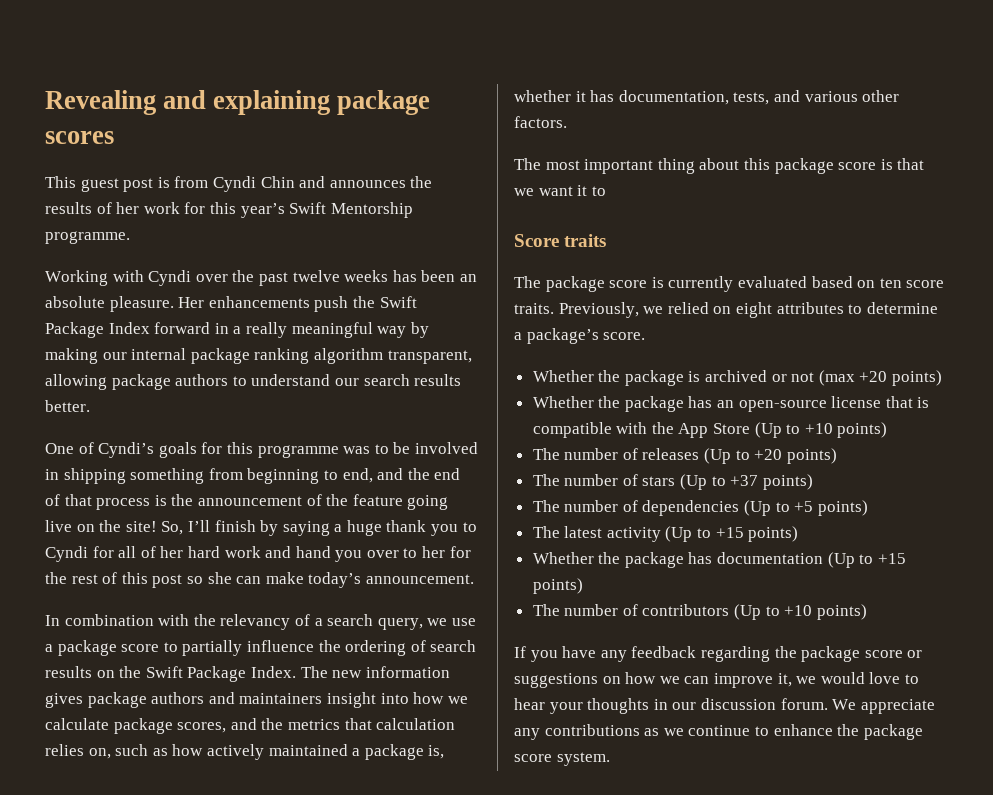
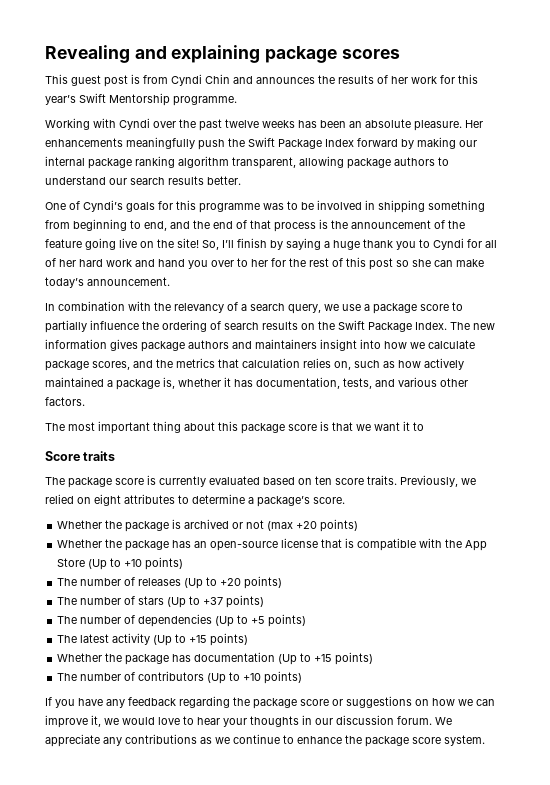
(310, 302) none -> [126,137,195,149] meaningfully
[214,322,407,338] in a really meaningful way -> (398, 142) none

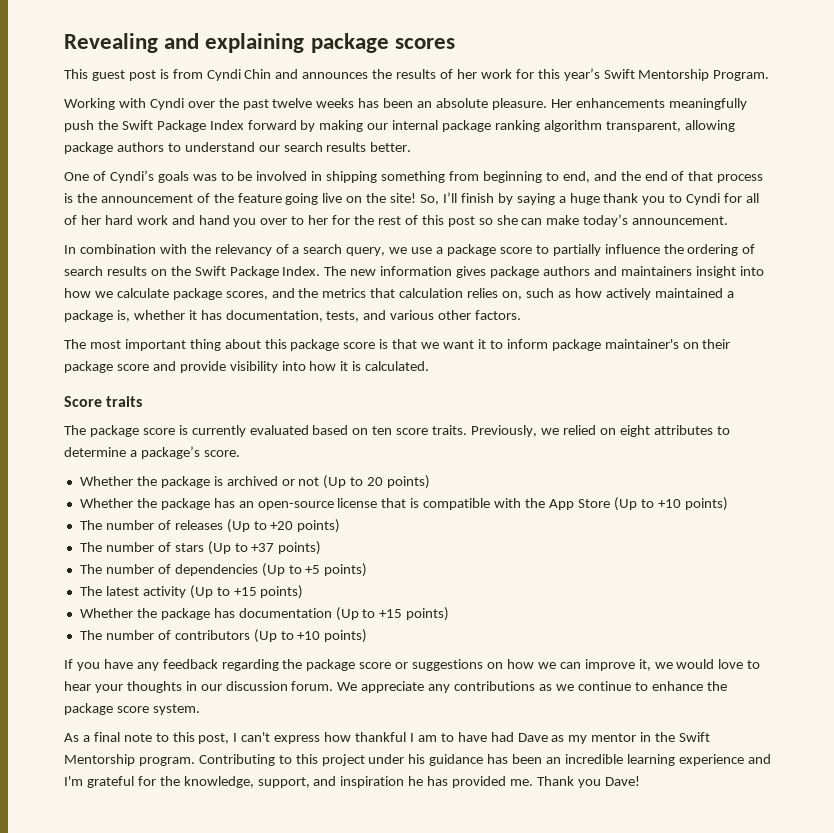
[173,96,237,106] programme. -> [713,70,770,81] Program.
[158,200,260,213] for this programme -> (189, 177) none
(424, 426) none -> [506,339,731,351] [64,361,430,373] inform package maintainer's on their package score and provide visibility into how it is calculated.
[267,521,318,531] (max +20 -> [323,475,384,489] (Up to 20
(485, 740) none -> [64,732,711,744] [64,754,771,766] [64,776,640,788] // As a final note to this post, I can't express how thankful I am to have had Dave as my mentor in the Swift Mentorship program. Contributing to this project under his guidance has been an incredible learning experience and I'm grateful for the knowledge, support, and inspiration he has provided me. Thank you Dave!

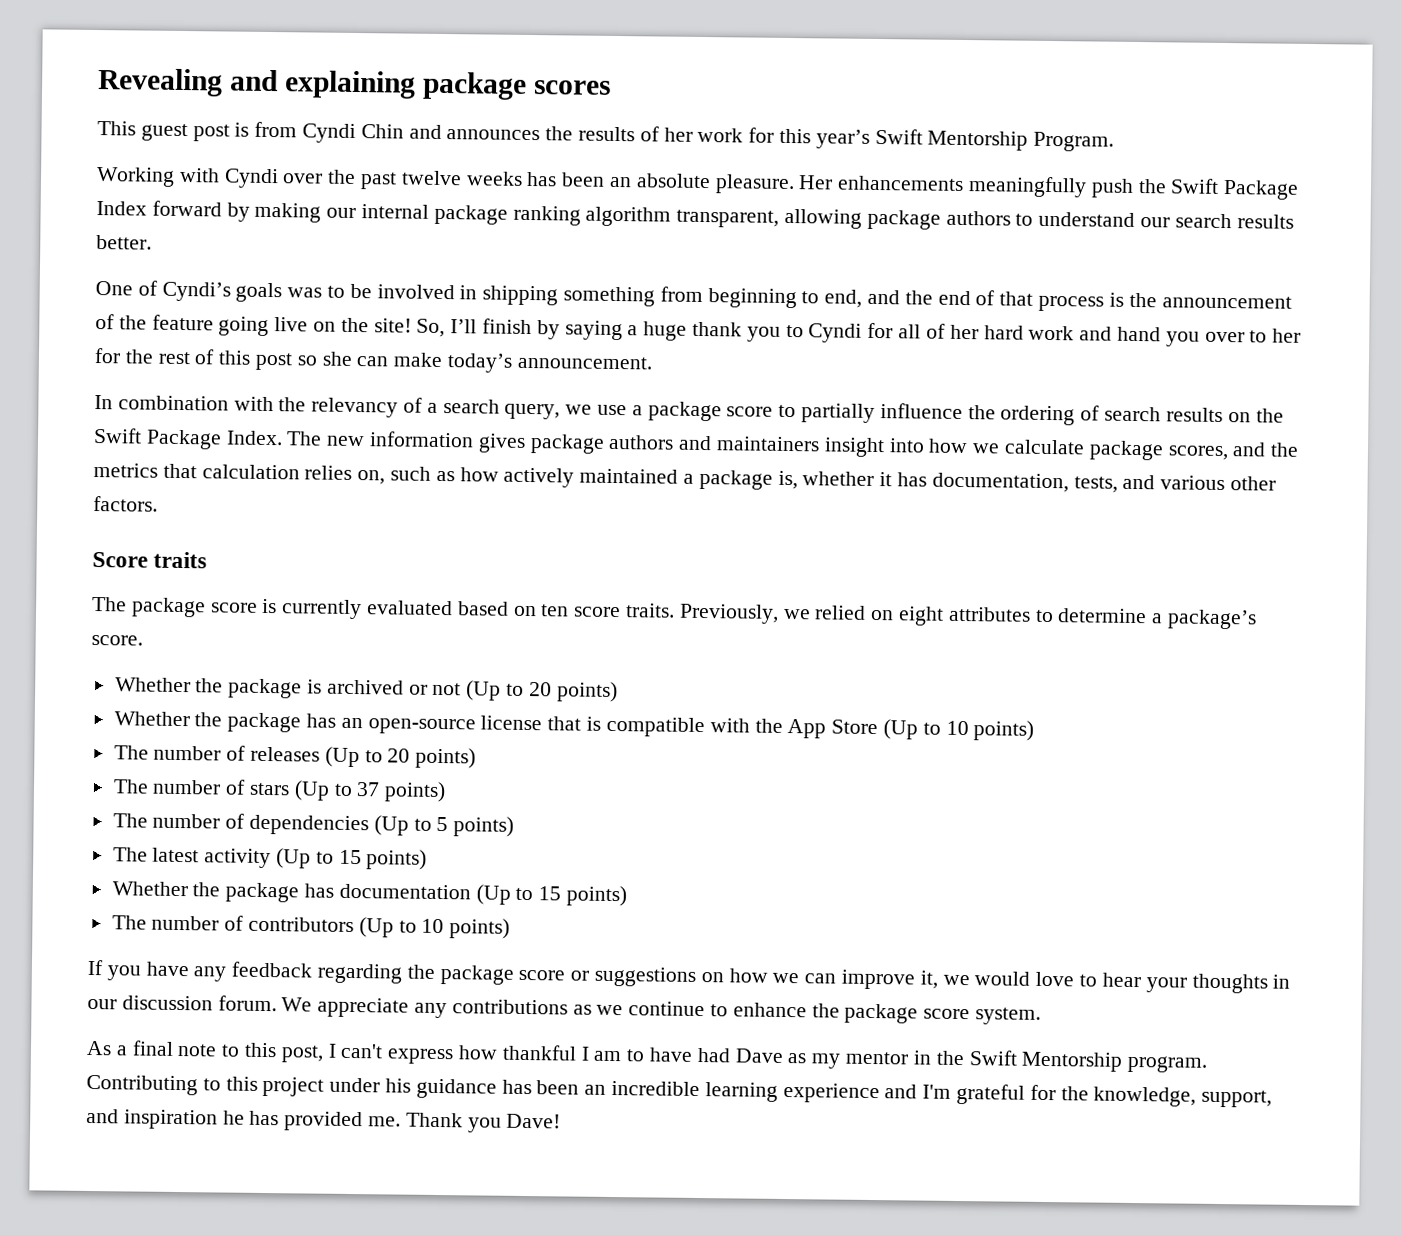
[64,339,731,351] [64,361,430,373] // The most important thing about this package score is that we want it to inform package maintainer's on their package score and provide visibility into how it is calculated. -> (158, 503) none
[657,499,681,508] +10 -> [945,720,969,736] 10
[270,521,294,530] +20 -> [387,748,411,763] 20
[251,543,275,552] +37 -> [356,782,381,797] 37
[305,565,321,574] +5 -> [436,816,449,832] 5
[233,587,257,596] +15 -> [338,849,362,865] 15
[379,609,403,618] +15 -> [538,886,562,901] 15
[297,631,321,640] +10 -> [421,918,445,934] 10

